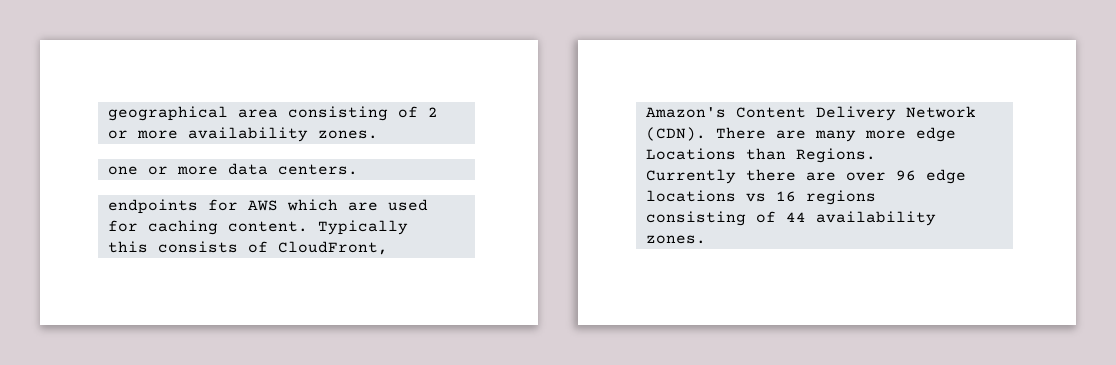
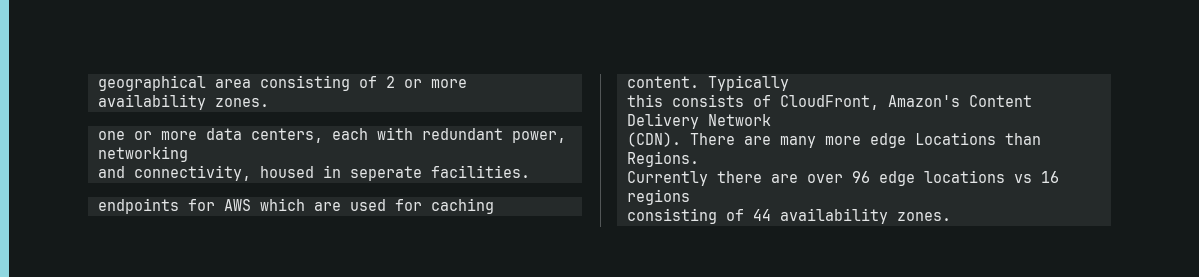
[277,164,358,175] centers. -> [251,127,567,143] [98,146,189,162] [98,165,531,181] centers, each with redundant power, networking // and connectivity, housed in seperate facilities.

